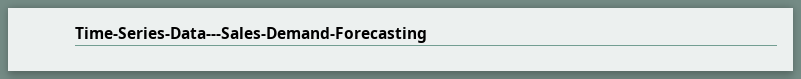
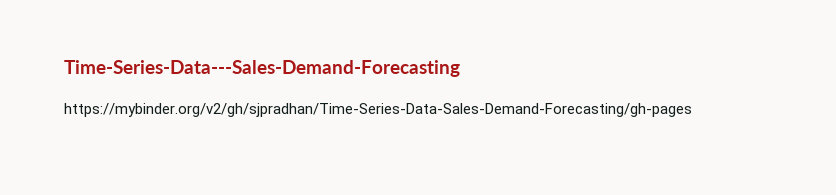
(427, 35) none -> [64,103,692,117] // https://mybinder.org/v2/gh/sjpradhan/Time-Series-Data-Sales-Demand-Forecasting/gh-pages

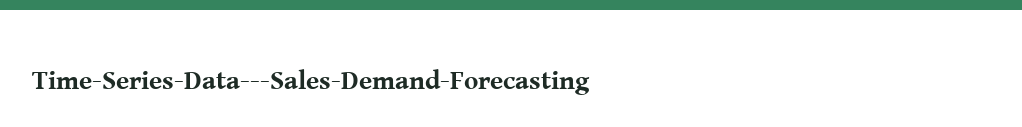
[64,103,692,117] // https://mybinder.org/v2/gh/sjpradhan/Time-Series-Data-Sales-Demand-Forecasting/gh-pages -> (590, 82) none

